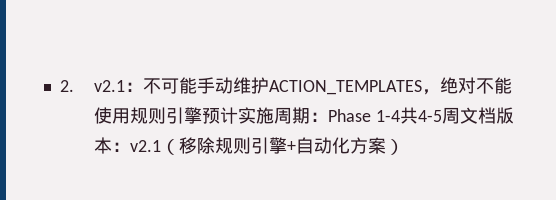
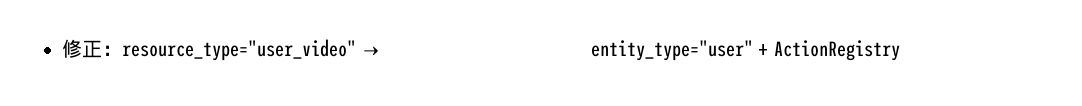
[59,77,512,95] [93,107,514,124] [93,137,404,155] 2. v2.1：不可能手动维护ACTION_TEMPLATES，绝对不能使用规则引擎预计实施周期：Phase 1-4共4-5周文档版本：v2.1（移除规则引擎+自动化方案） -> [62,39,900,61] 修正：resource_type="user_video" → entity_type="user" + ActionRegistry

